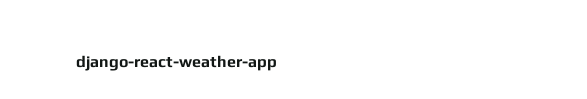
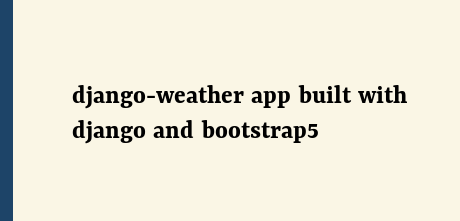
[76,55,277,71] django-react-weather-app -> [72,85,407,109] [72,120,319,144] django-weather app built with django and bootstrap5

